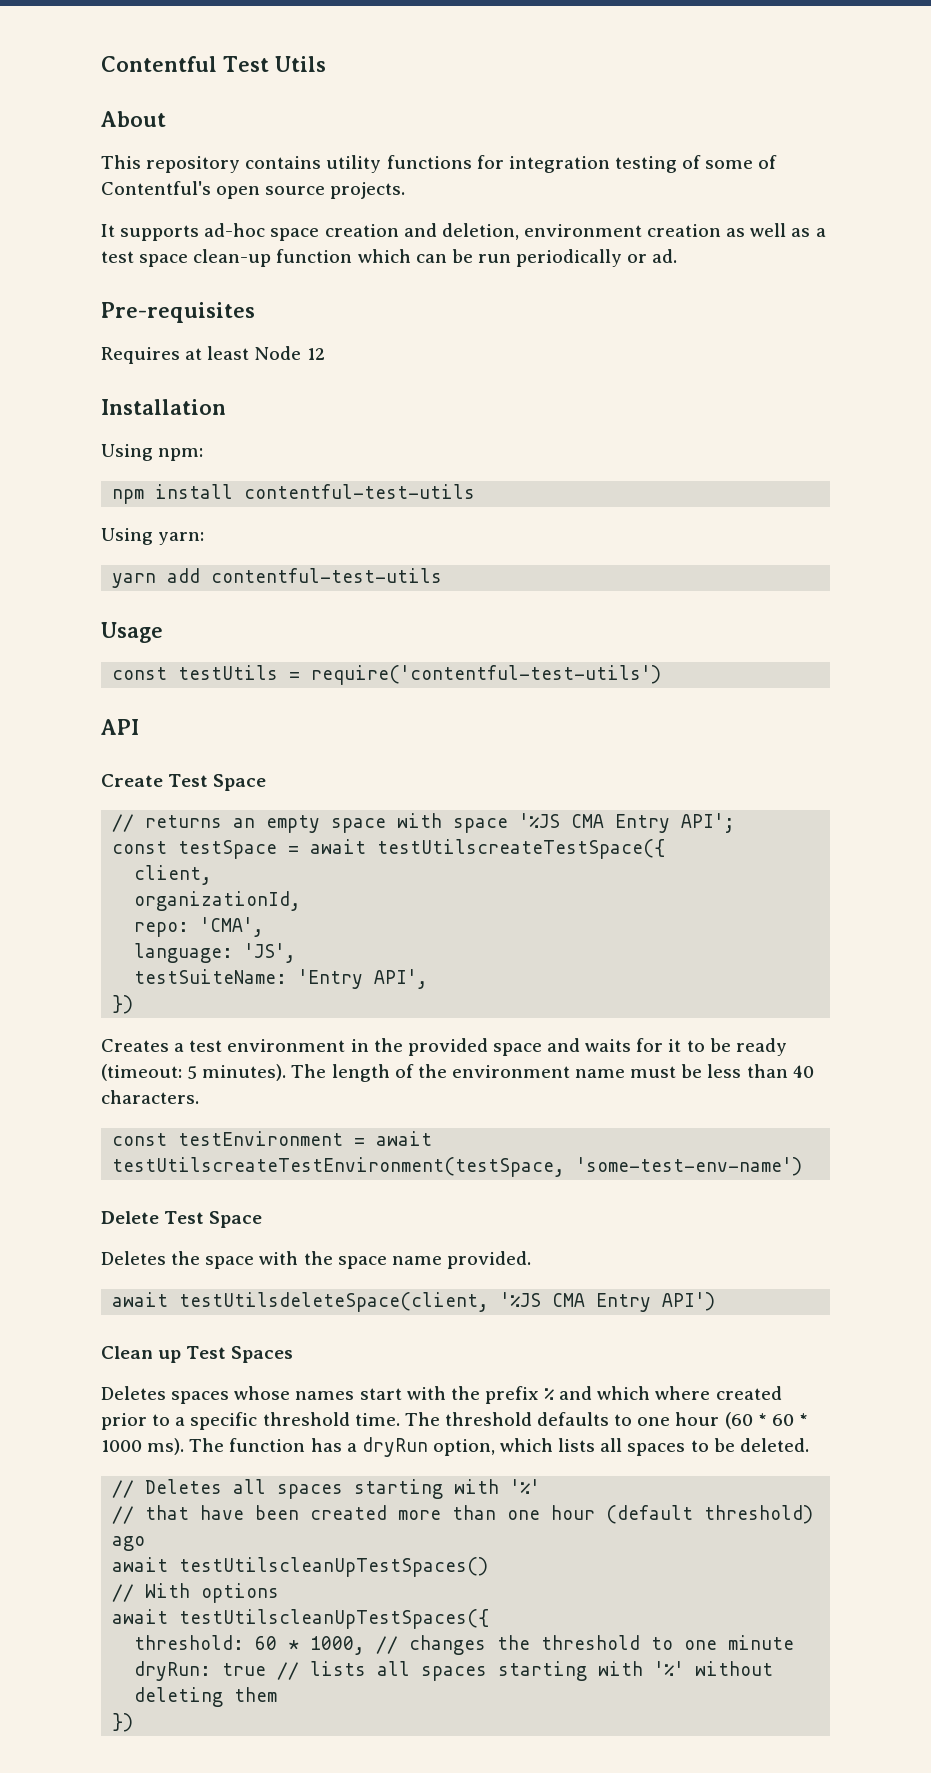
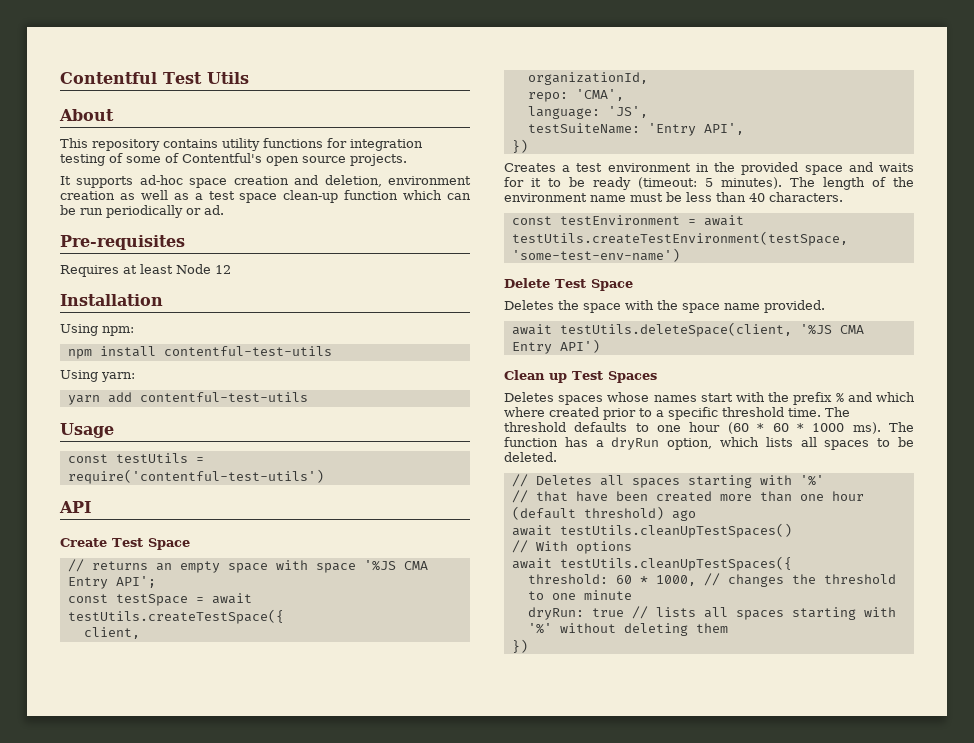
[377,839,666,859] testUtilscreateTestSpace({ -> [67,609,284,624] testUtils.createTestSpace({
[112,1157,566,1177] testUtilscreateTestEnvironment(testSpace, -> [511,231,848,246] testUtils.createTestEnvironment(testSpace,
[179,1292,490,1312] testUtilsdeleteSpace(client, -> [559,322,792,337] testUtils.deleteSpace(client,
[179,1557,489,1577] testUtilscleanUpTestSpaces() -> [559,523,792,538] testUtils.cleanUpTestSpaces()
[179,1609,490,1629] testUtilscleanUpTestSpaces({ -> [559,556,792,571] testUtils.cleanUpTestSpaces({

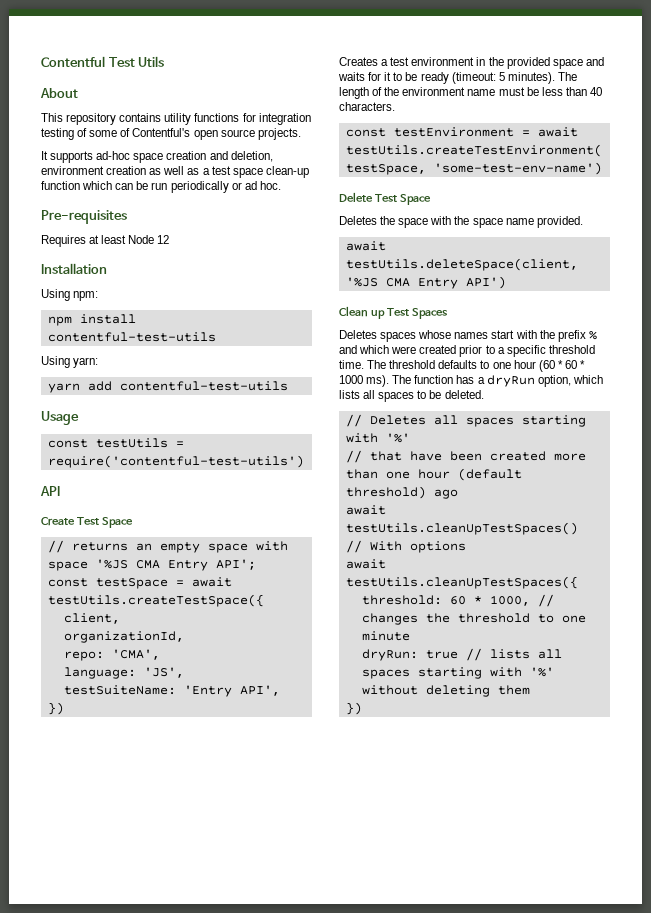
[204,205,224,215] ad. -> [244,181,281,190] ad hoc.
[504,407,545,417] where -> [391,346,417,354] were

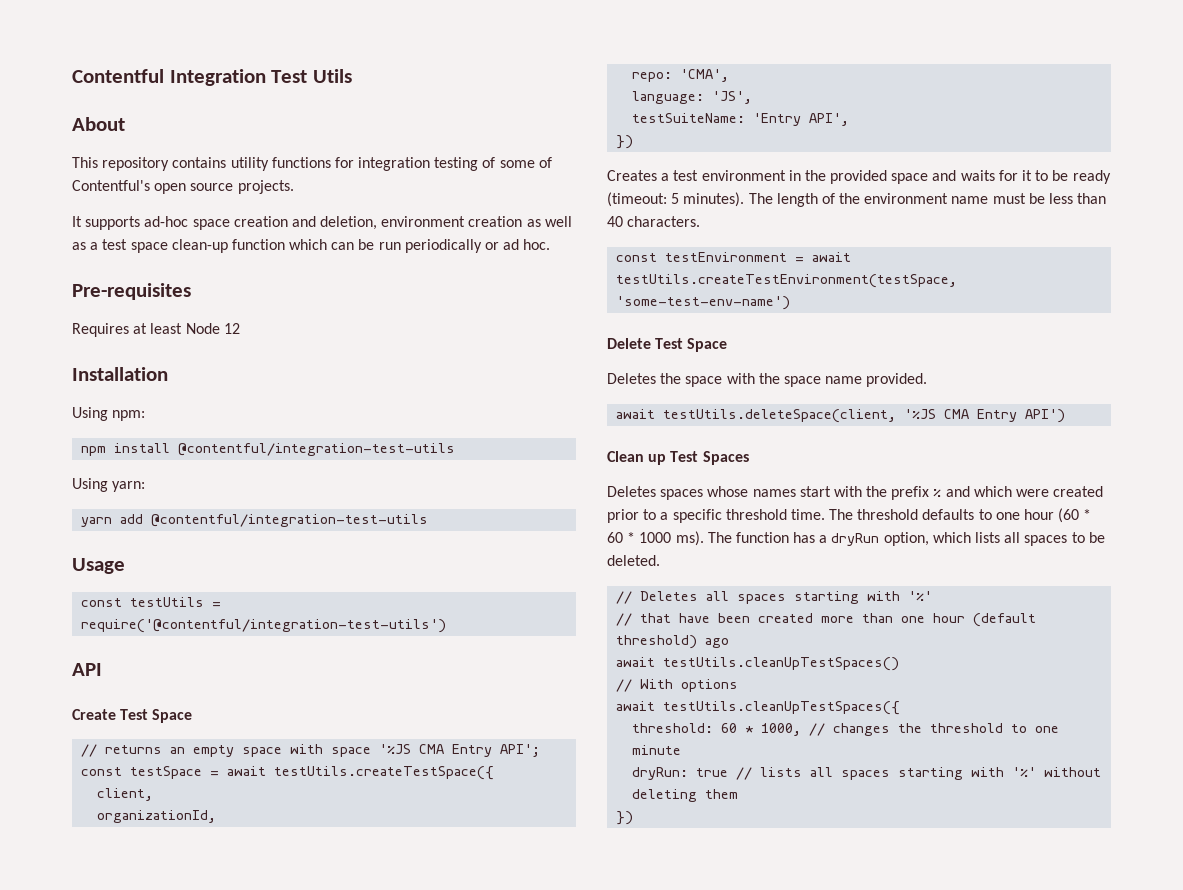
(105, 61) none -> [169,69,266,86] Integration
[47,332,216,342] contentful-test-utils -> [178,443,456,456] @contentful/integration-test-utils
[119,381,288,391] contentful-test-utils -> [151,514,429,527] @contentful/integration-test-utils
[47,455,304,468] require('contentful-test-utils') -> [81,619,447,633] require('@contentful/integration-test-utils')

